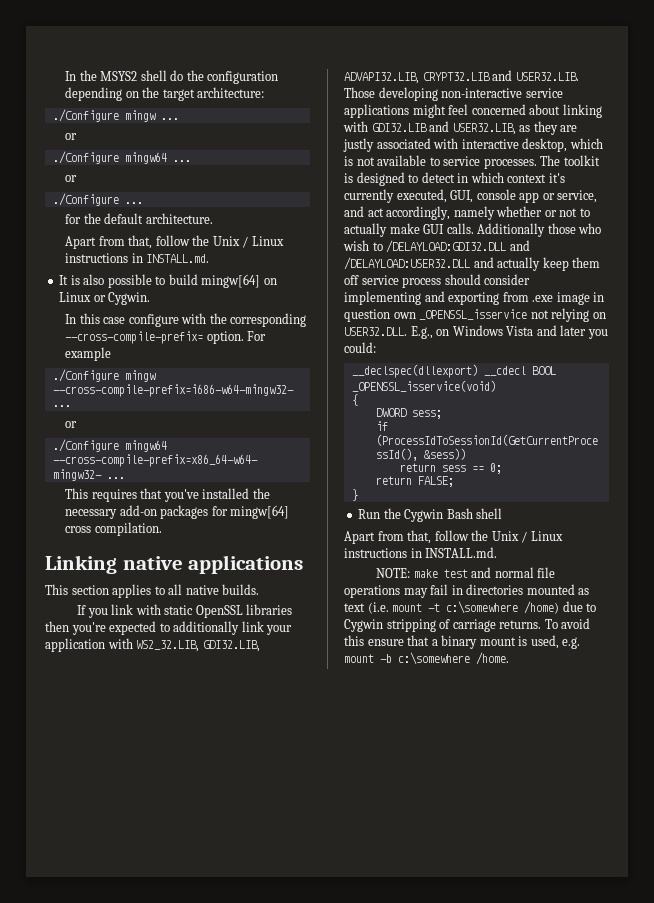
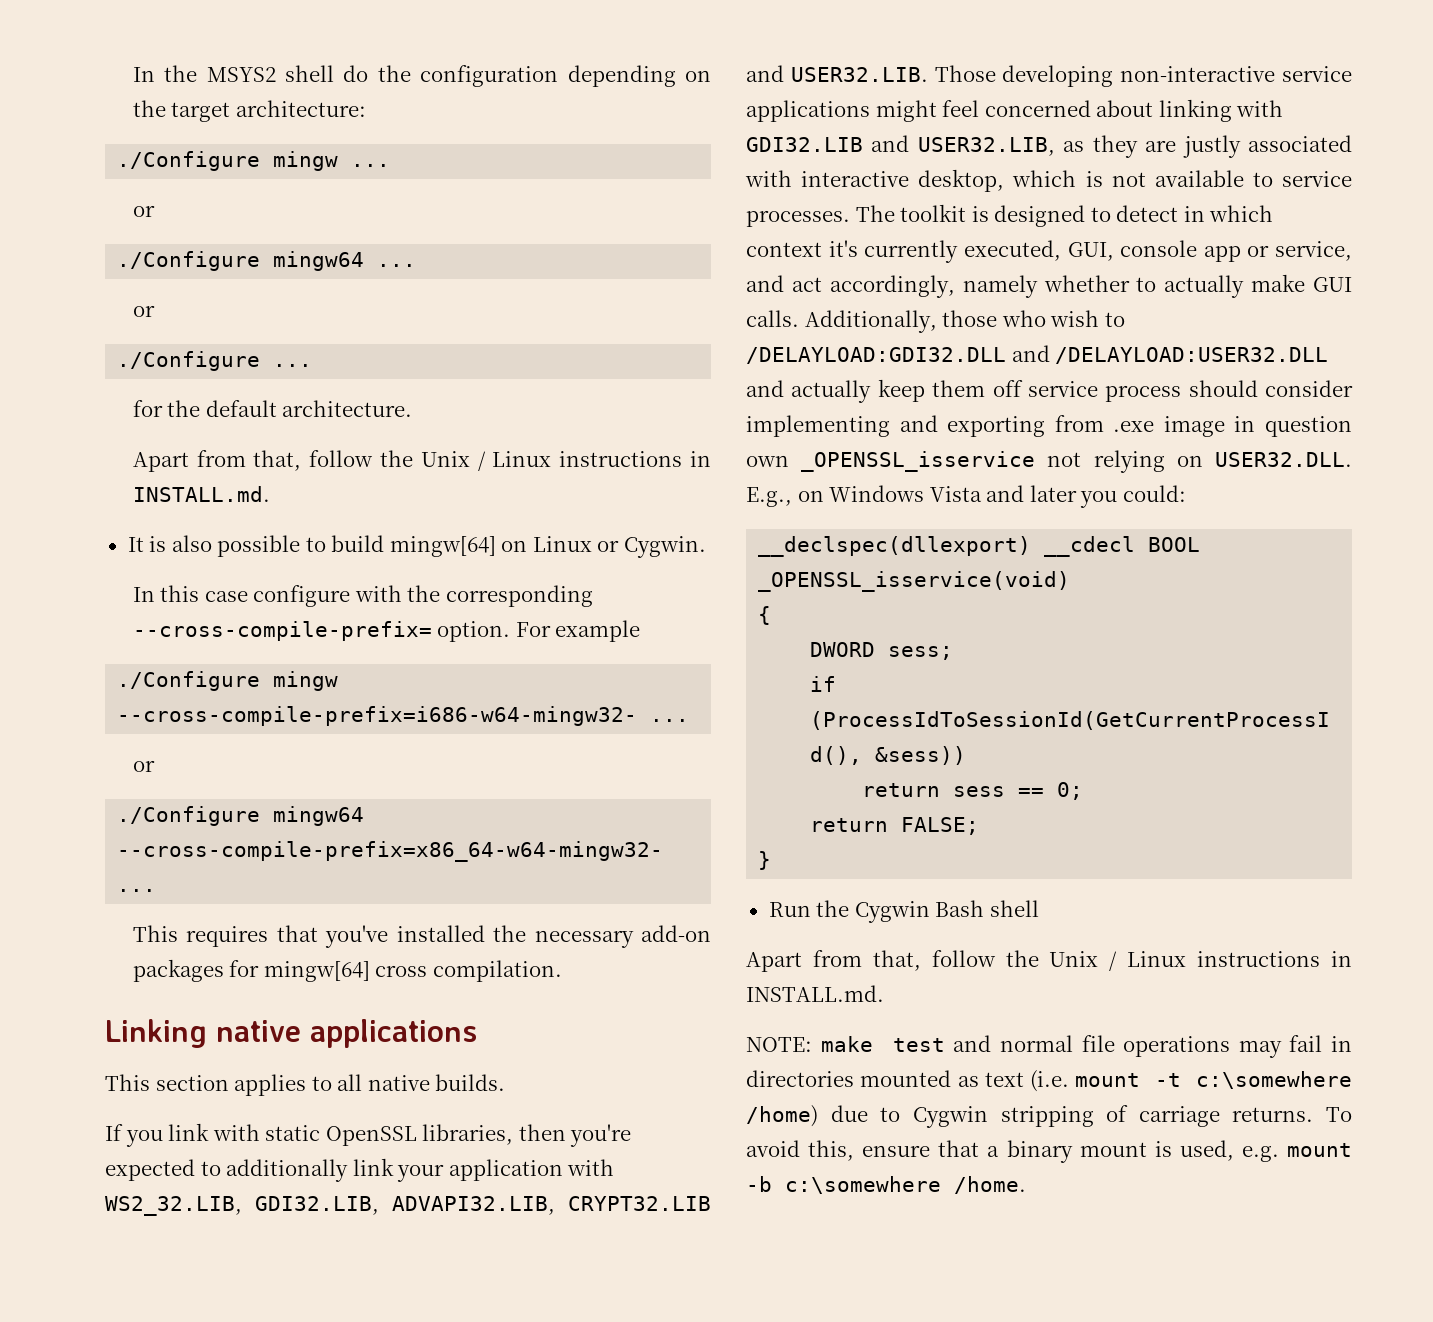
[246,604,293,615] libraries -> [422,1124,514,1145] libraries,
[544,208,578,217] or not -> (1130, 283) none
[477,223,546,237] Additionally -> [804,310,937,333] Additionally,
[344,635,364,646] this -> [808,1140,855,1161] this,

